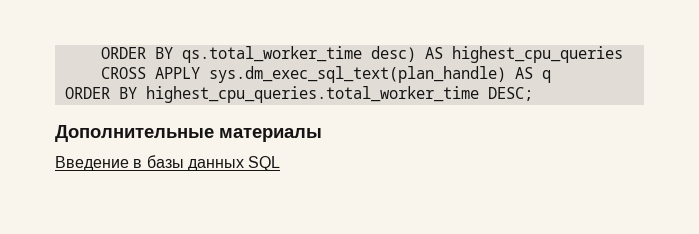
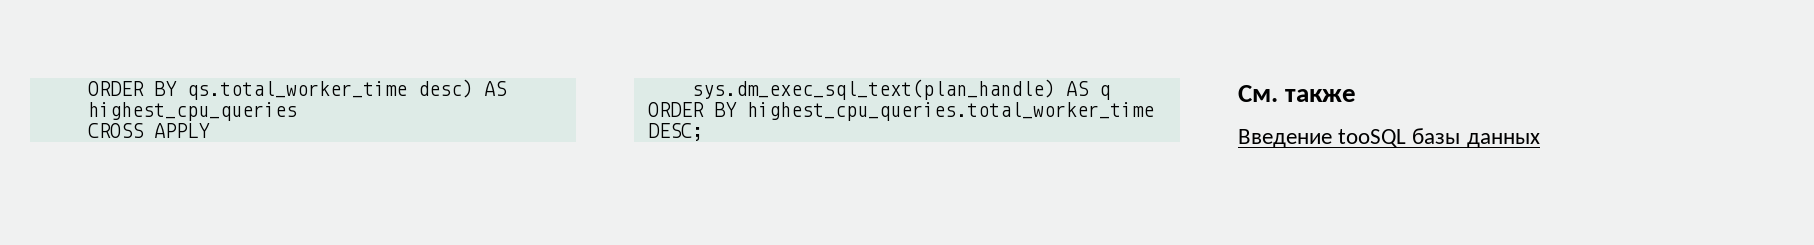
[55,125,322,142] Дополнительные материалы -> [1238,85,1357,102] См. также
[133,159,143,168] в -> [1338,129,1407,147] tooSQL
[248,156,281,171] SQL -> (1540, 140) none

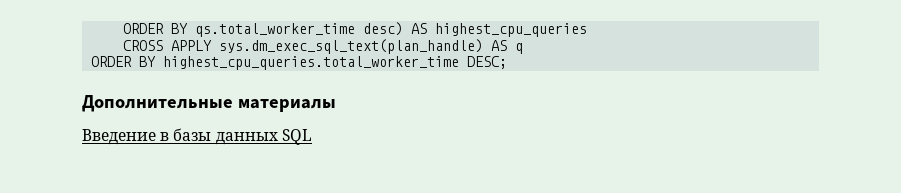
[1238,85,1357,102] См. также -> [82,95,336,112] Дополнительные материалы
[1338,129,1407,147] tooSQL -> [160,132,170,141] в
(1540, 140) none -> [281,129,312,145] SQL

